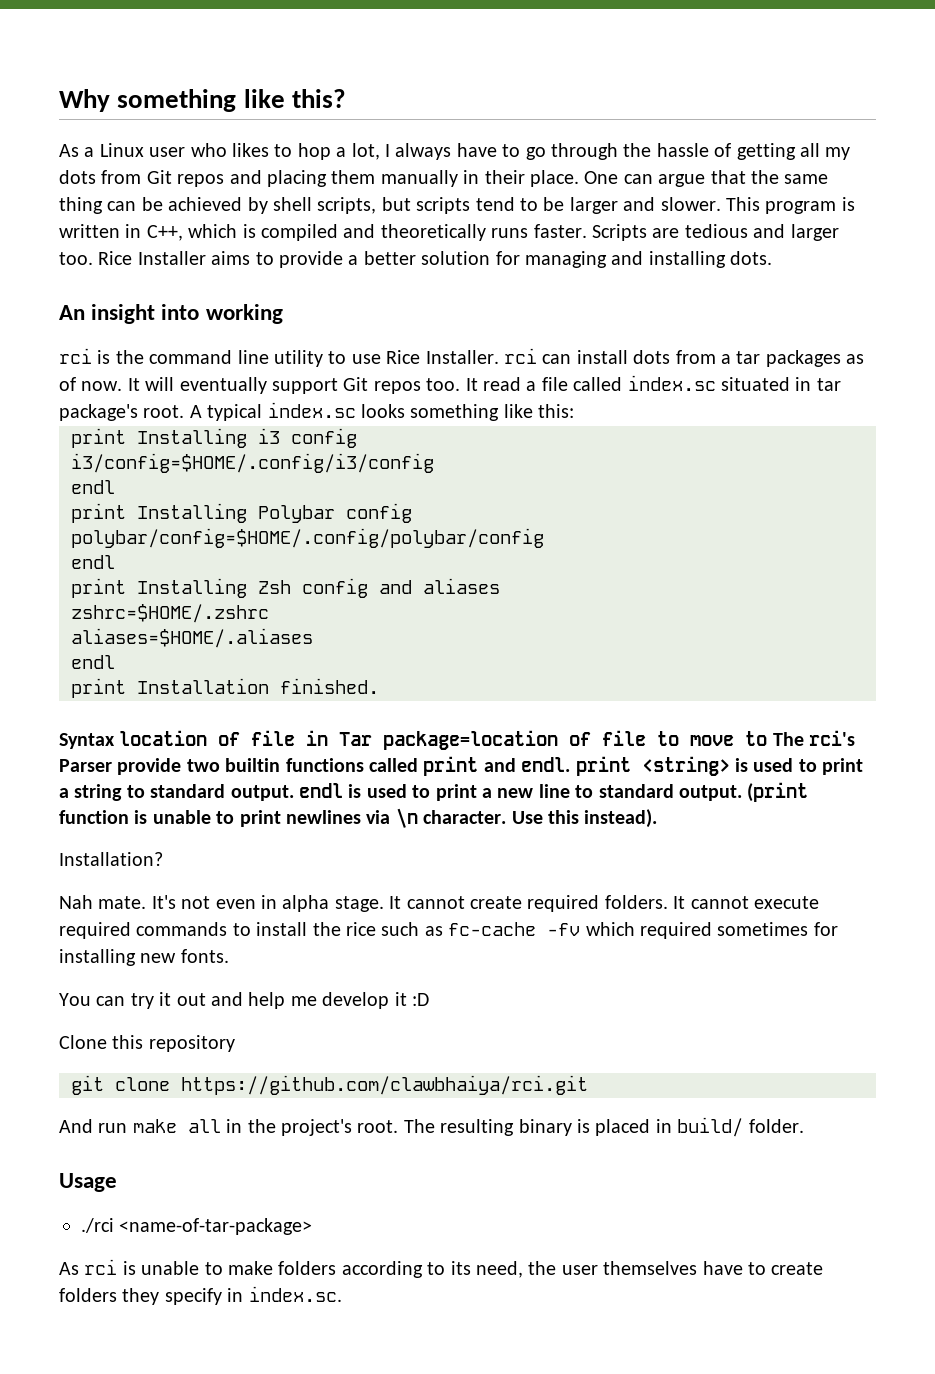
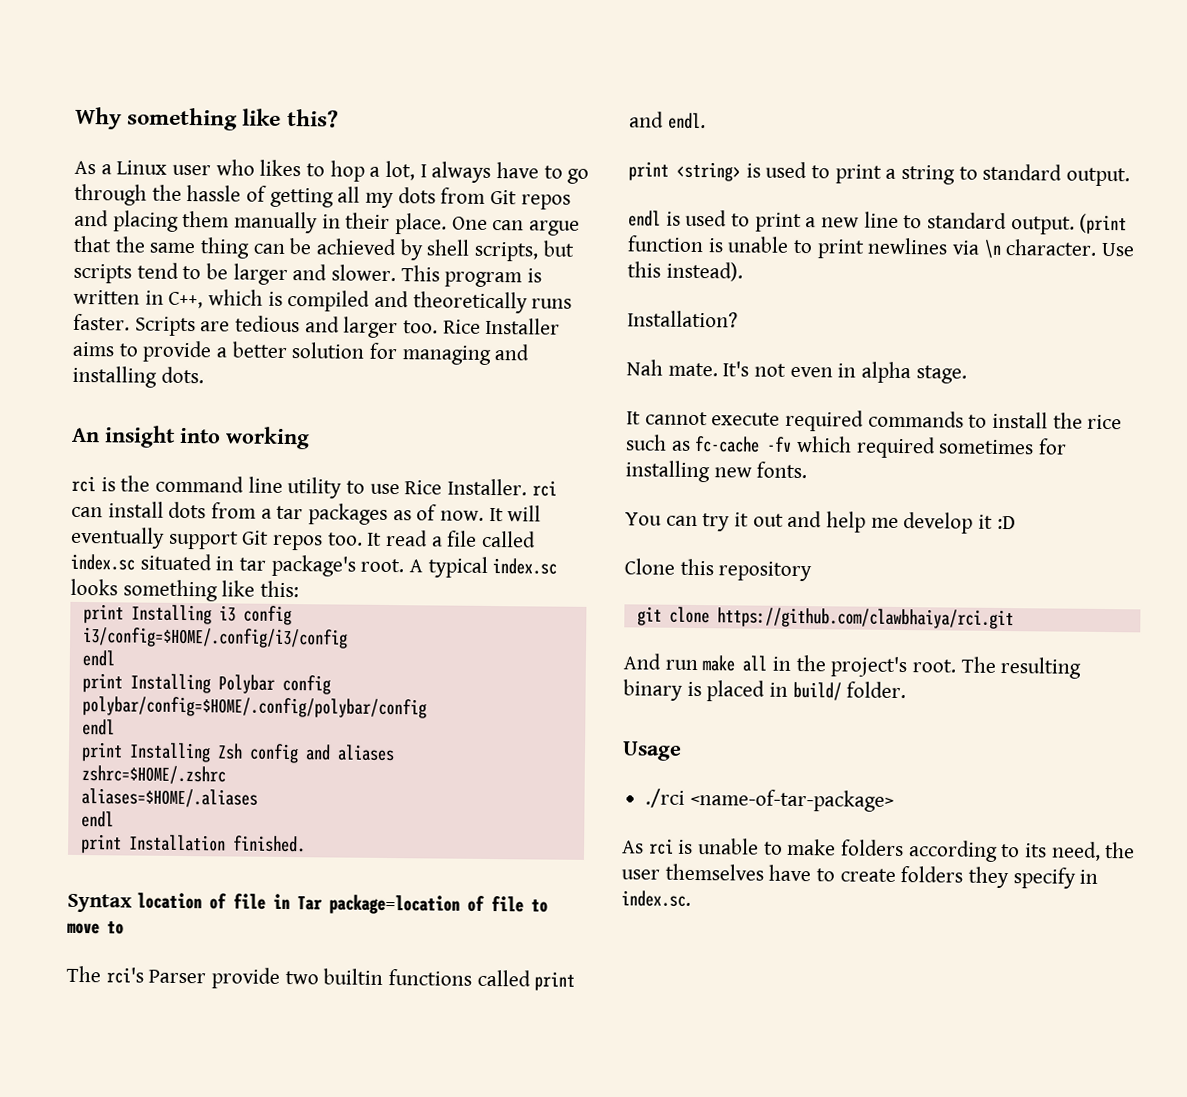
(768, 738) none -> (124, 928) //
(571, 764) none -> (706, 121) //
(294, 793) none -> (1131, 177) //
[389,895,668,912] It cannot create required folders. -> (967, 374) //

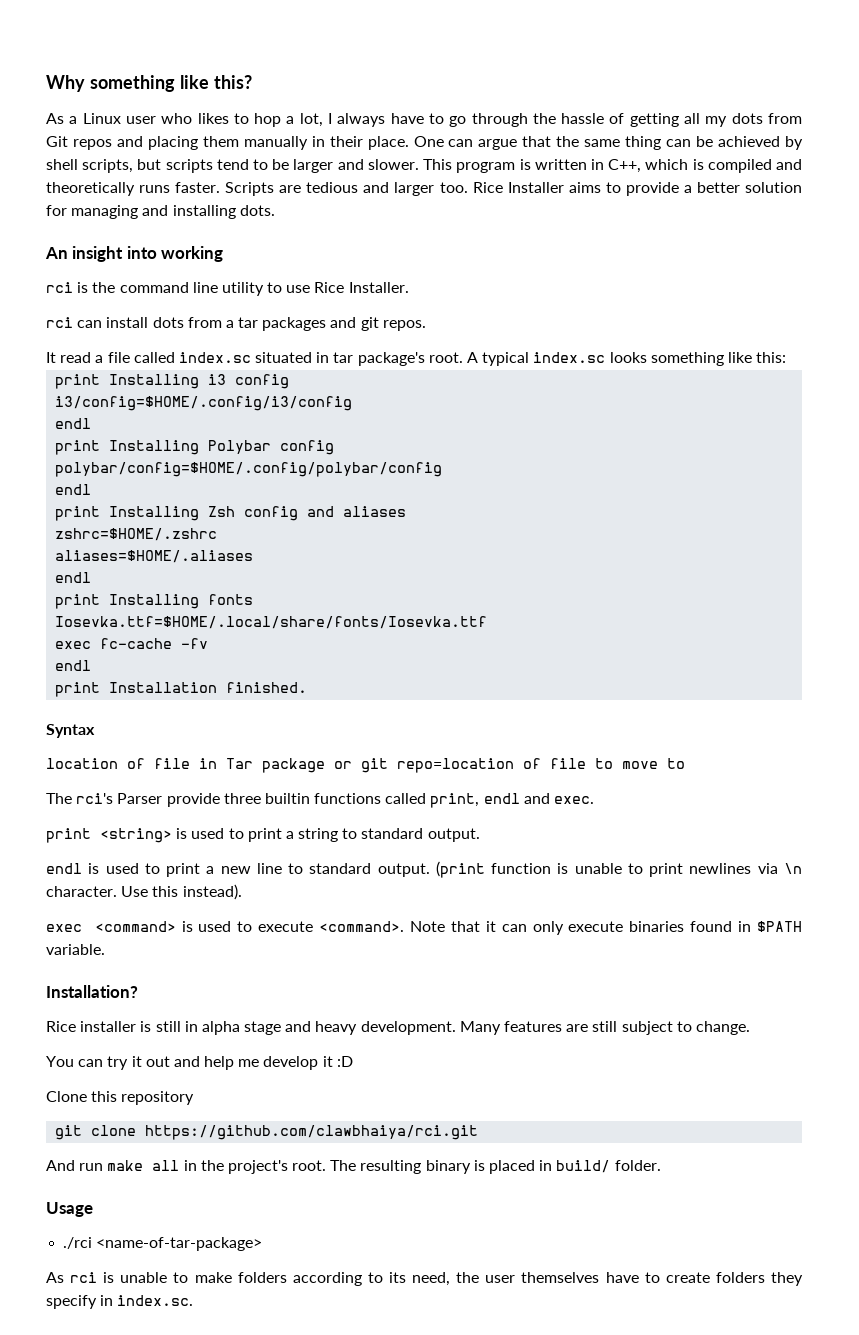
(528, 487) none -> (409, 287) //
[392,504,542,522] [70,526,363,551] as of now. It will eventually support Git repos too. -> [330,317,426,331] and git repos. //
(114, 819) none -> [55,594,254,609] [55,616,488,629] [55,638,209,649] [55,660,92,671] // print Installing fonts // Iosevka.ttf=$HOME/.local/share/fonts/Iosevka.ttf // exec fc-cache -fv // endl
(132, 903) none -> (95, 731) //
[328,894,460,915] package=location -> [262,758,514,773] package or git repo=location
[284,971,319,985] two -> [223,793,261,804] three
[534,971,576,991] [629,111,706,130] print and endl. -> [430,793,595,808] print, endl and exec.
[627,310,738,328] [626,359,967,384] [626,409,1123,432] [625,434,1068,459] [625,460,808,483] Installation? // Nah mate. It's not even in alpha stage. // It cannot execute required commands to install the rice such as fc-cache -fv which required sometimes for installing new fonts. -> [46,921,803,935] [46,944,105,955] [46,985,138,998] [46,1021,750,1035] exec <command> is used to execute <command>. Note that it can only execute binaries found in $PATH variable. // Installation? // Rice installer is still in alpha stage and heavy development. Many features are still subject to change.

